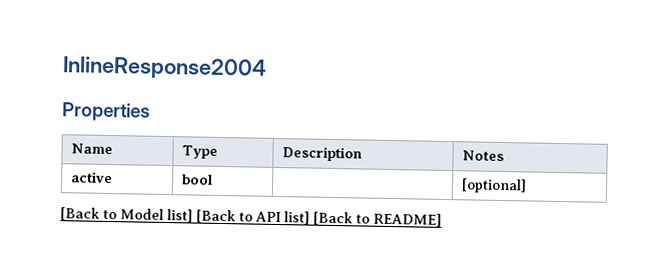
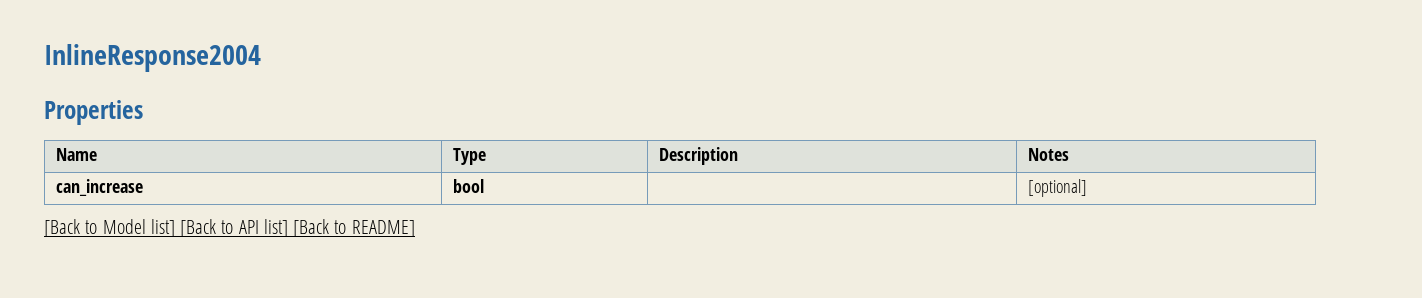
[70,171,113,184] active -> [56,179,144,196] can_increase

